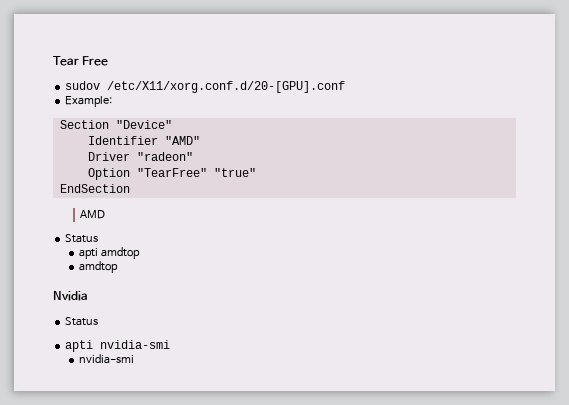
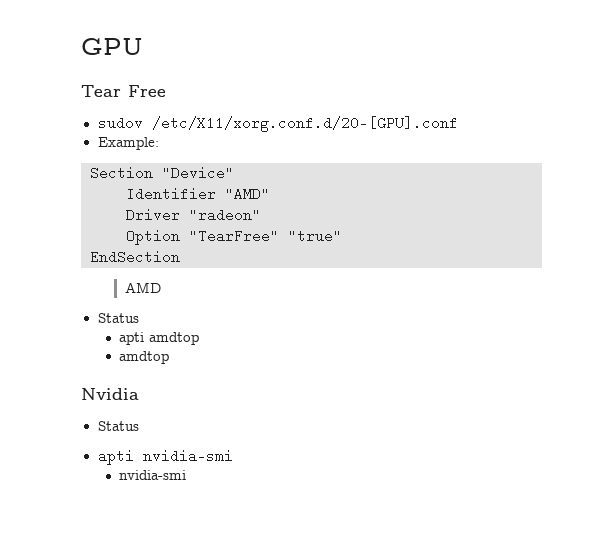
(53, 61) none -> [81,38,143,55] GPU //

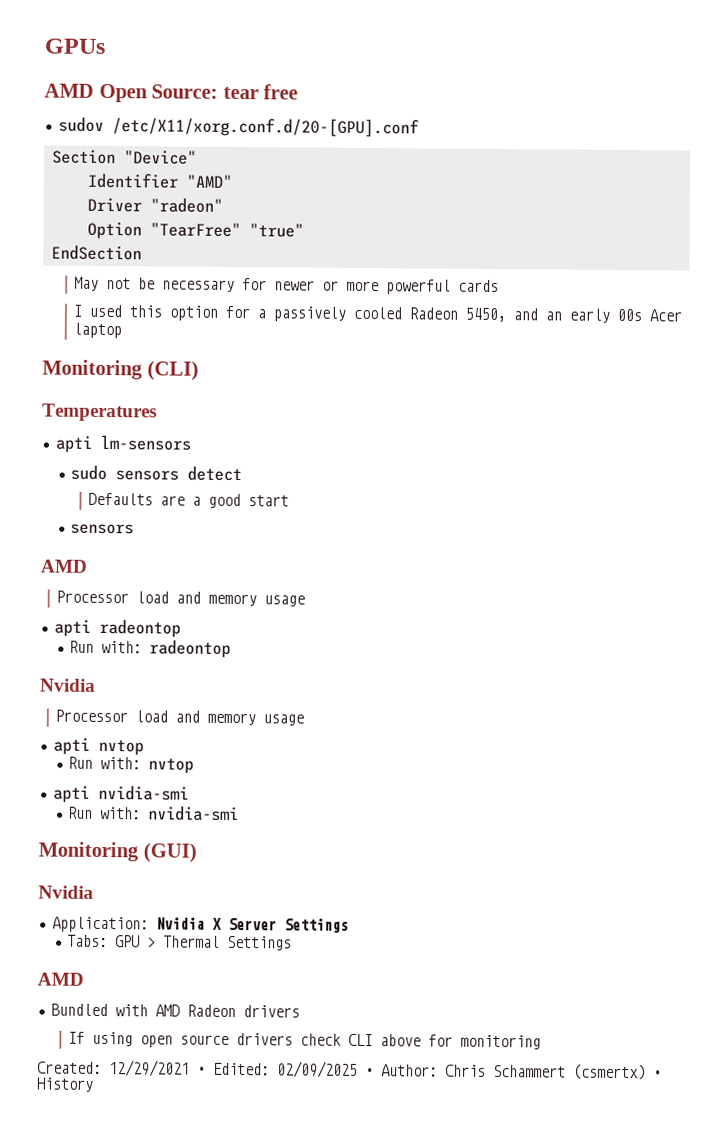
[81,38,143,55] [81,85,166,97] GPU // Tear Free -> [44,38,106,54] [44,83,299,103] GPUs // AMD Open Source: tear free
[97,137,159,150] // Example: -> (419, 127) none
[124,282,161,293] [97,313,139,323] [119,332,200,345] [119,351,170,364] [81,388,139,400] [97,421,139,431] AMD // Status // apti amdtop // amdtop // Nvidia // Status -> [74,276,500,295] [73,304,683,323] [73,322,123,339] [42,359,199,381] [42,403,157,422] [54,434,192,453] [70,464,243,482] [87,492,289,509] [70,523,135,535] [40,559,88,573] [55,590,305,607] [53,618,181,638] [69,639,232,658] [40,678,96,692] [54,709,304,726] [52,737,144,756] [68,756,195,774] May not be necessary for newer or more powerful cards // I used this option for a passively cooled Radeon 5450, and an early 00s Acer laptop // Monitoring (CLI) // Temperatures // apti lm-sensors // sudo sensors detect // Defaults are a good start // sensors // AMD // Processor load and memory usage // apti radeontop // Run with: radeontop // Nvidia // Processor load and memory usage // apti nvtop // Run with: nvtop
[119,470,187,480] nvidia-smi -> [68,805,240,822] [38,841,197,863] [38,885,94,899] [51,916,349,933] [67,934,293,951] [37,972,84,986] [50,1003,300,1018] [68,1031,542,1050] [37,1060,662,1081] [36,1077,94,1092] Run with: nvidia-smi // Monitoring (GUI) // Nvidia // Application: Nvidia X Server Settings // Tabs: GPU > Thermal Settings // AMD // Bundled with AMD Radeon drivers // If using open source drivers check CLI above for monitoring // Created: 12/29/2021 • Edited: 02/09/2025 • Author: Chris Schammert (csmertx) • History

